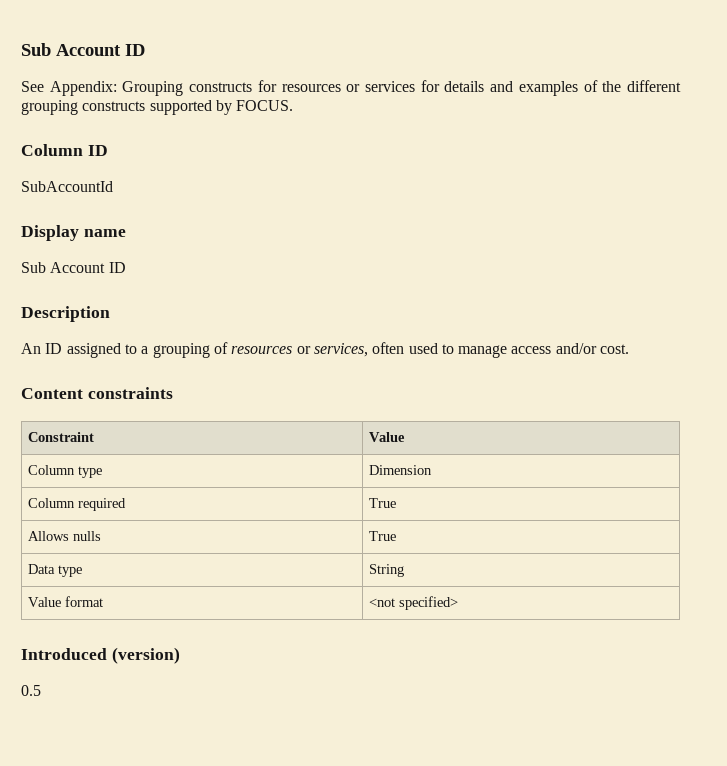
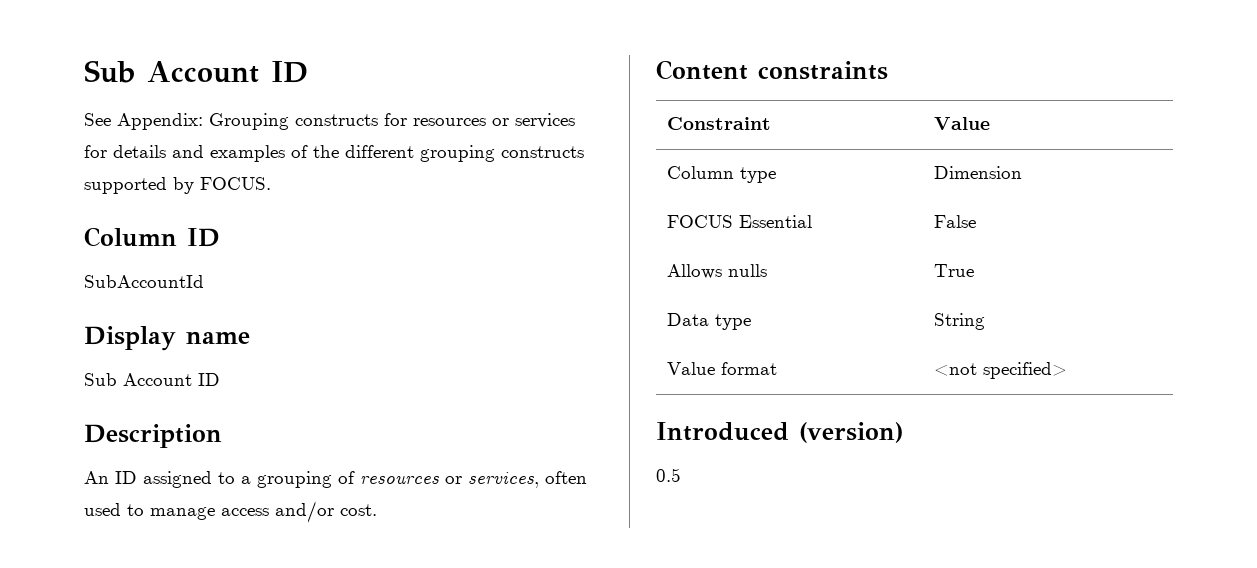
[27,498,126,511] [368,498,396,508] Column required | True -> [667,215,813,228] [934,215,977,228] FOCUS Essential | False

